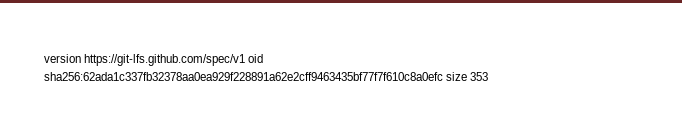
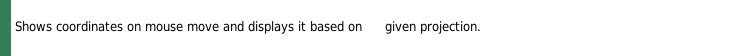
[44,54,264,66] [44,72,489,81] version https://git-lfs.github.com/spec/v1 oid sha256:62ada1c337fb32378aa0ea929f228891a62e2cff9463435bf77f7f610c8a0efc size 353 -> [15,21,481,34] Shows coordinates on mouse move and displays it based on given projection.

